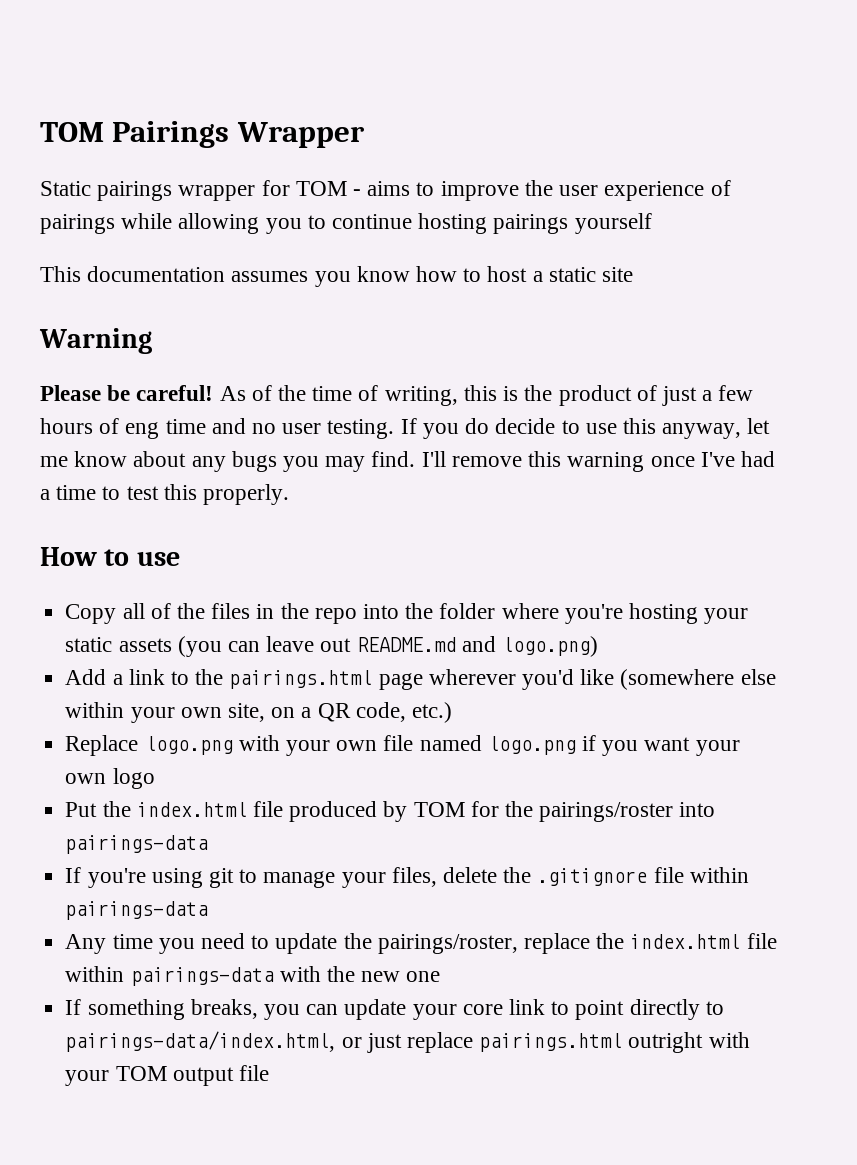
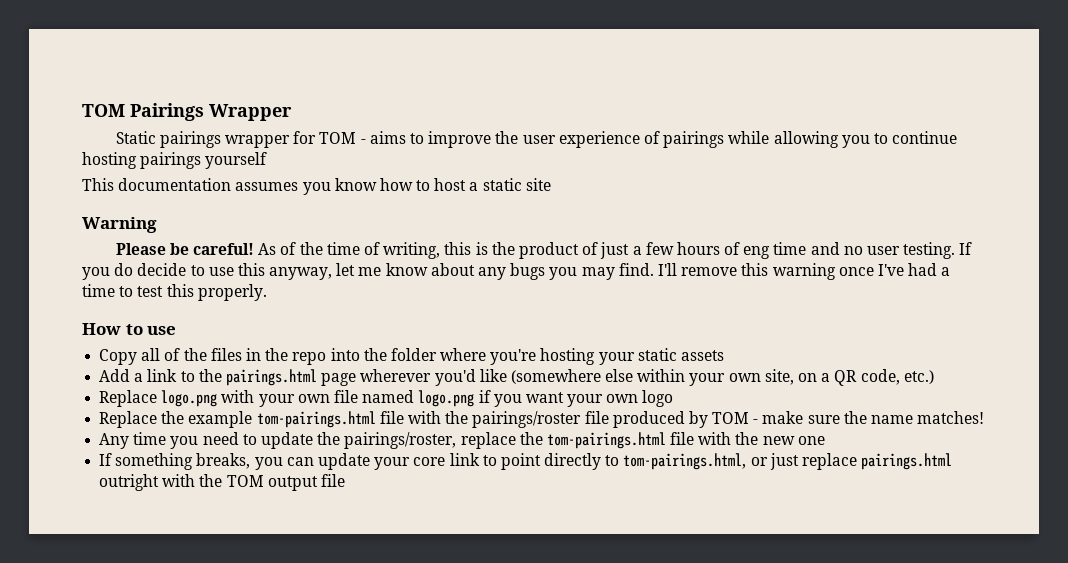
[177,636,598,657] (you can leave out README.md and logo.png) -> (725, 355) none
[65,801,716,822] [65,835,209,854] [65,867,749,888] [65,901,209,920] Put the index.html file produced by TOM for the pairings/roster into pairings-data // If you're using git to manage your files, delete the .gitignore file within pairings-data -> [99,411,985,428] Replace the example tom-pairings.html file with the pairings/roster file produced by TOM - make sure the name matches!
[630,933,777,949] [65,966,274,986] index.html file within pairings-data -> [546,432,695,449] tom-pairings.html file
[65,1031,336,1052] pairings-data/index.html, -> [623,453,747,470] tom-pairings.html,
[65,1070,110,1086] your -> [199,474,223,487] the

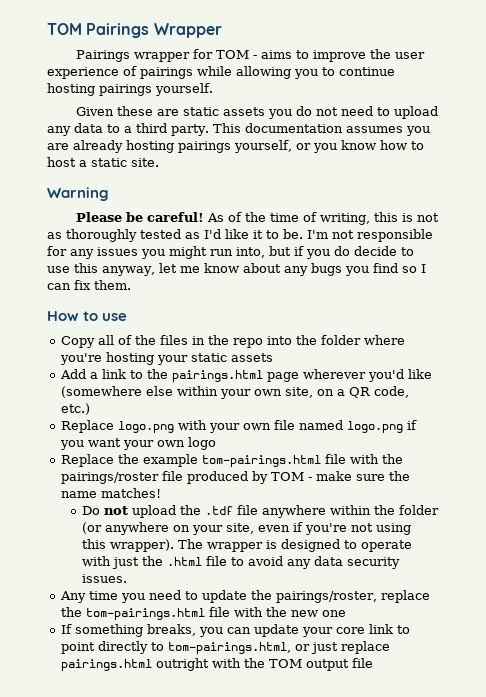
[115,131,221,148] Static pairings -> [75,50,130,62] Pairings
[205,152,268,169] [82,178,299,191] yourself // This documentation assumes -> [155,83,213,96] [75,106,438,119] [47,123,430,136] [47,140,311,153] yourself. // Given these are static assets you do not need to upload any data to a third party. This documentation assumes you are already hosting pairings yourself, or
[525,178,551,191] site -> [131,158,159,167] site.
[491,242,973,259] the product of just a few hours of eng time and no user testing. If -> [416,213,439,222] [47,229,433,242] [47,246,304,259] not as thoroughly tested as I'd like it to be. I'm not responsible for any issues you might run into, but if
[581,263,951,280] [82,284,267,301] may find. I'll remove this warning once I've had a time to test this properly. -> [372,263,426,273] [47,280,131,290] find so I can fix them.
(985, 417) none -> [82,505,440,518] [82,522,412,535] [82,539,413,552] [82,556,401,569] [82,574,128,583] // Do not upload the .tdf file anywhere within the folder (or anywhere on your site, even if you're not using this wrapper). The wrapper is designed to operate with just the .html file to avoid any data security issues.

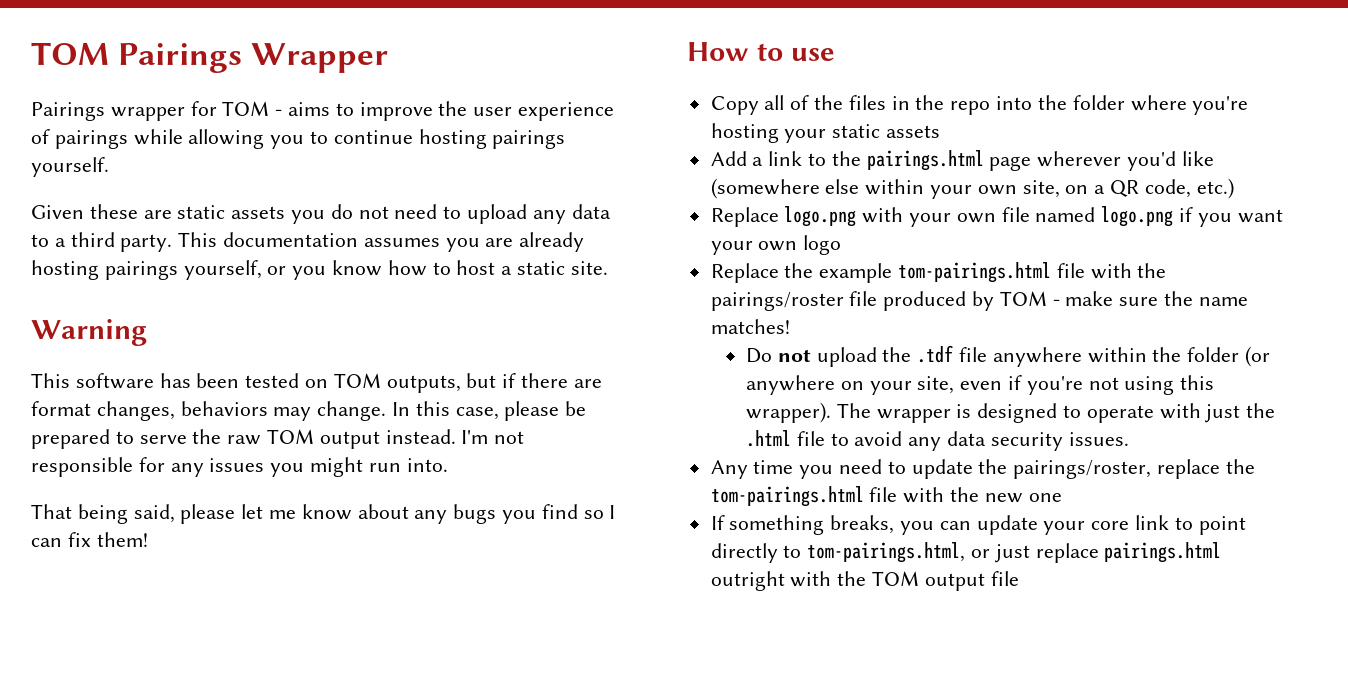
[75,212,439,225] [47,229,303,242] Please be careful! As of the time of writing, this is not as thoroughly tested as I'd like it to be. -> [31,373,602,393] [31,401,587,421] [31,429,456,449] This software has been tested on TOM outputs, but if there are format changes, behaviors may change. In this case, please be prepared to serve the raw TOM output instead.
[236,246,414,259] [47,263,155,276] into, but if you do decide to use this anyway, -> [406,458,448,472] [31,504,236,524] into. // That being said, please
[94,280,131,290] them. -> [96,532,148,547] them!

